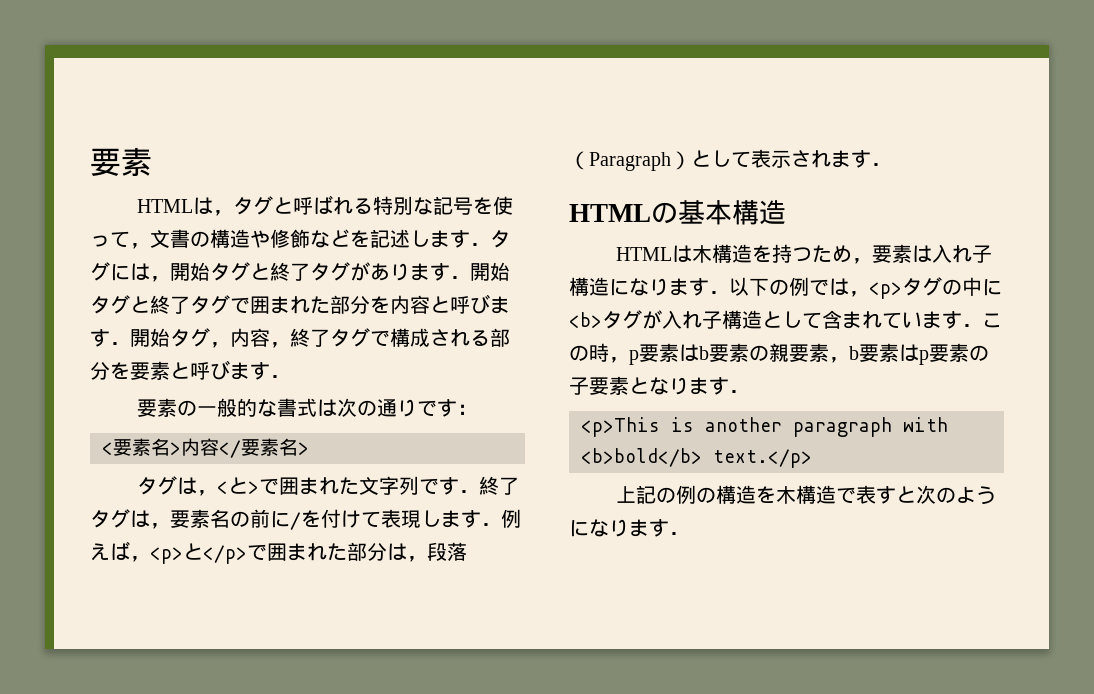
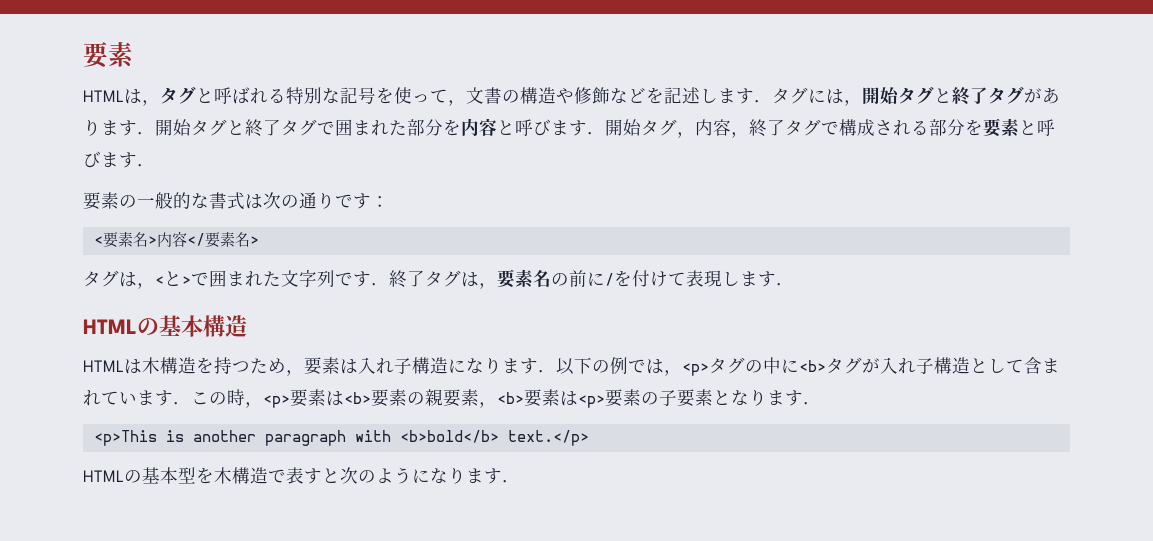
[501,509,521,528] [90,541,467,564] [569,149,891,171] 例えば，<p>と</p>で囲まれた部分は，段落（Paragraph）として表示されます． -> (794, 284) none
[629,343,929,365] p要素はb要素の親要素，b要素はp -> [263,389,605,408] <p>要素は<b>要素の親要素，<b>要素は<p>
[615,485,756,504] 上記の例の構造 -> [83,467,196,484] HTMLの基本型

